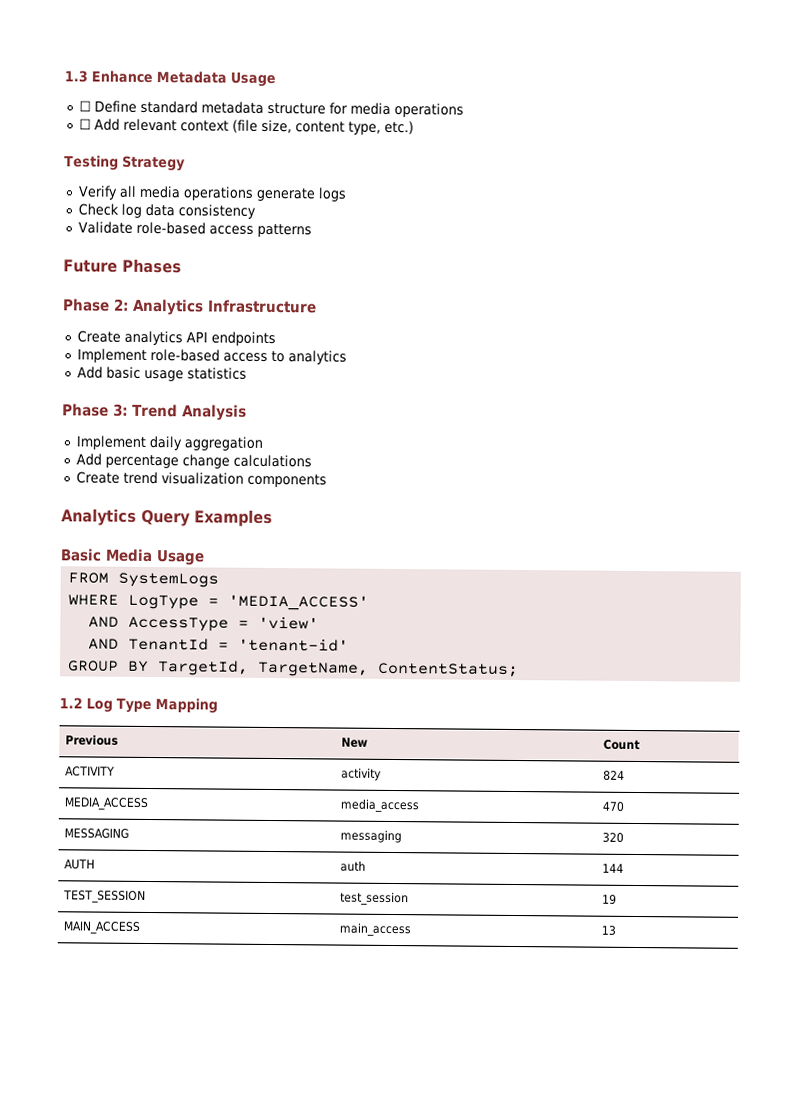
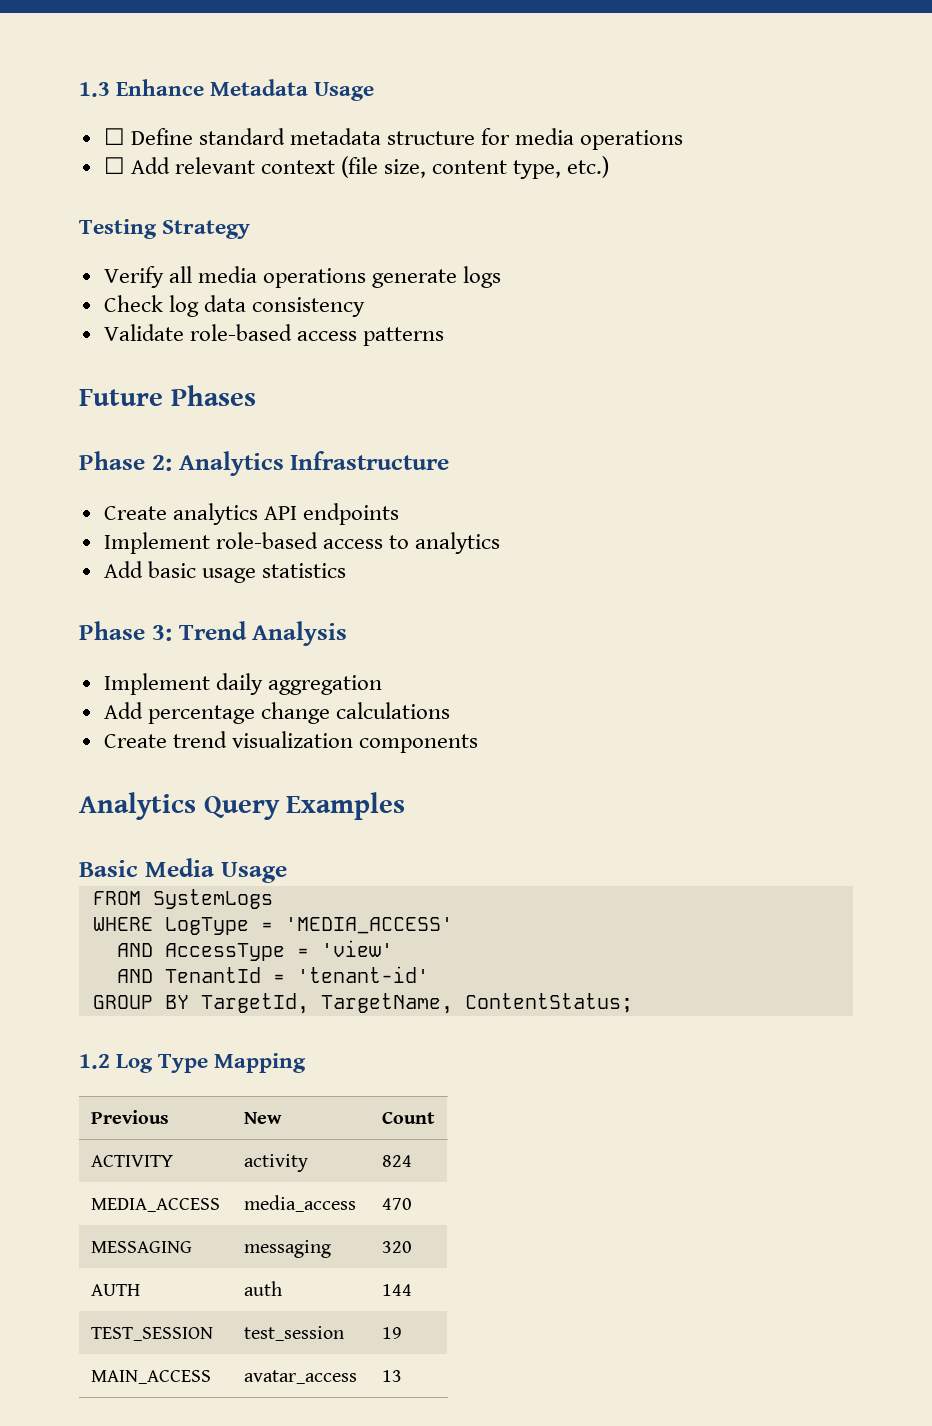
[338,922,411,937] main_access -> [243,1370,357,1384] avatar_access

